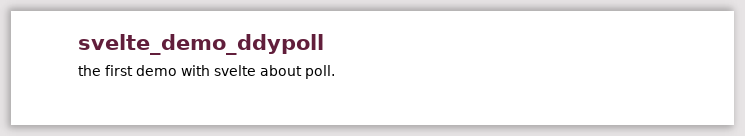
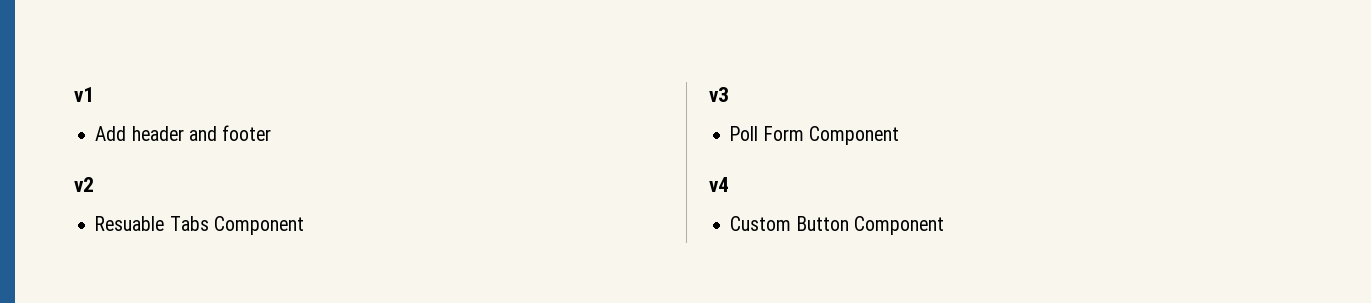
[78,34,324,55] [78,65,335,79] svelte_demo_ddypoll // the first demo with svelte about poll. -> [74,87,94,102] [95,125,272,141] [74,177,94,192] [95,216,304,235] [709,87,729,102] [730,126,899,145] [709,177,729,192] [730,216,944,235] v1 // Add header and footer // v2 // Resuable Tabs Component // v3 // Poll Form Component // v4 // Custom Button Component

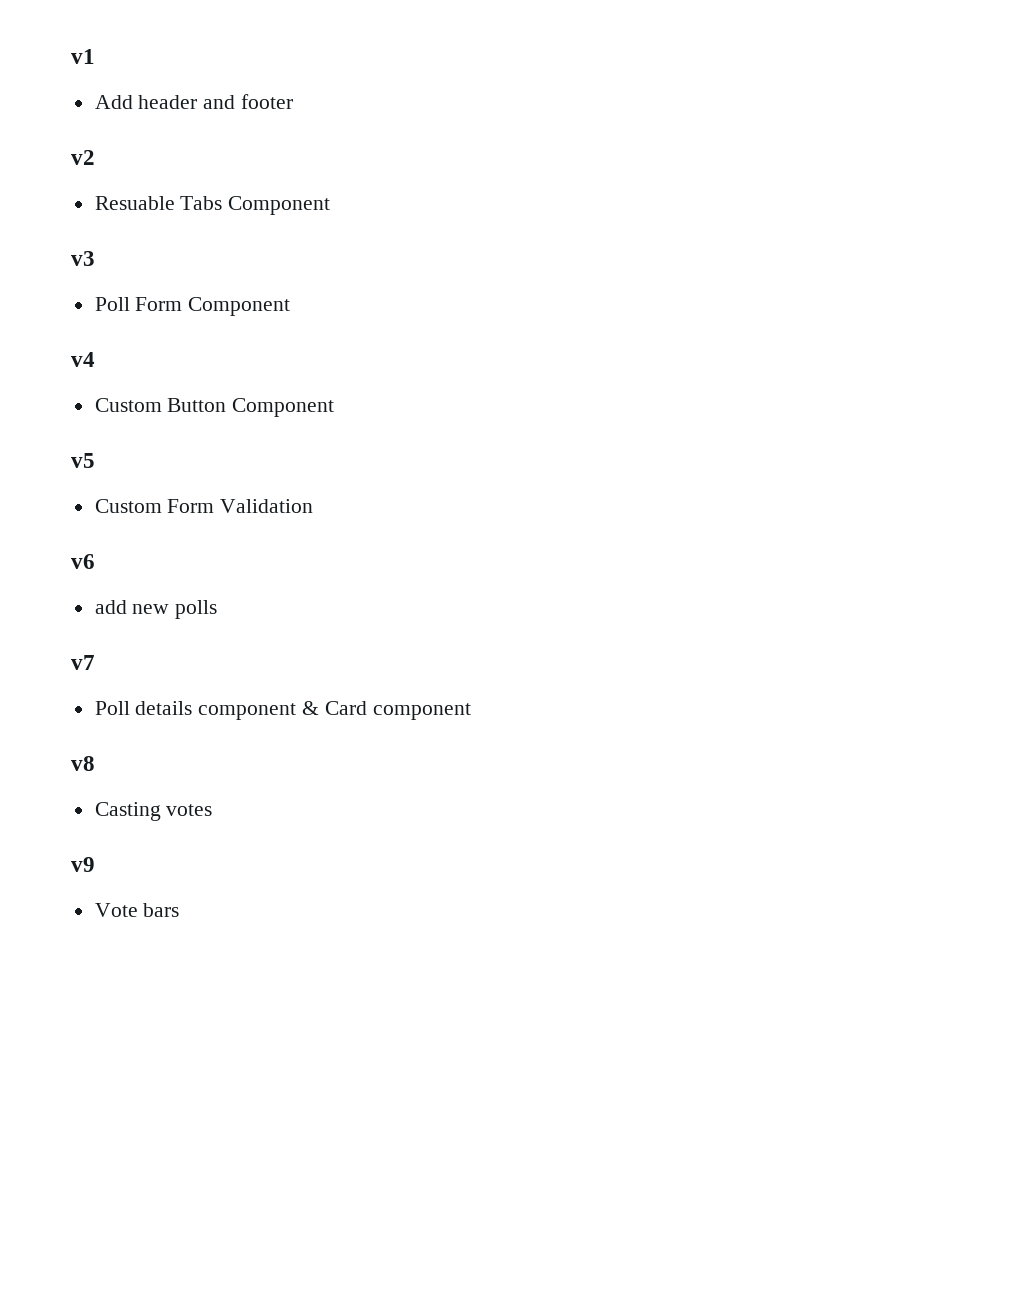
(944, 225) none -> [71,453,95,468] [94,499,314,513] [71,554,95,569] [94,600,218,619] [71,655,95,670] [94,701,471,720] [71,756,95,771] [94,802,213,821] [71,857,95,872] [94,903,180,917] // v5 // Custom Form Validation // v6 // add new polls // v7 // Poll details component & Card component // v8 // Casting votes // v9 // Vote bars

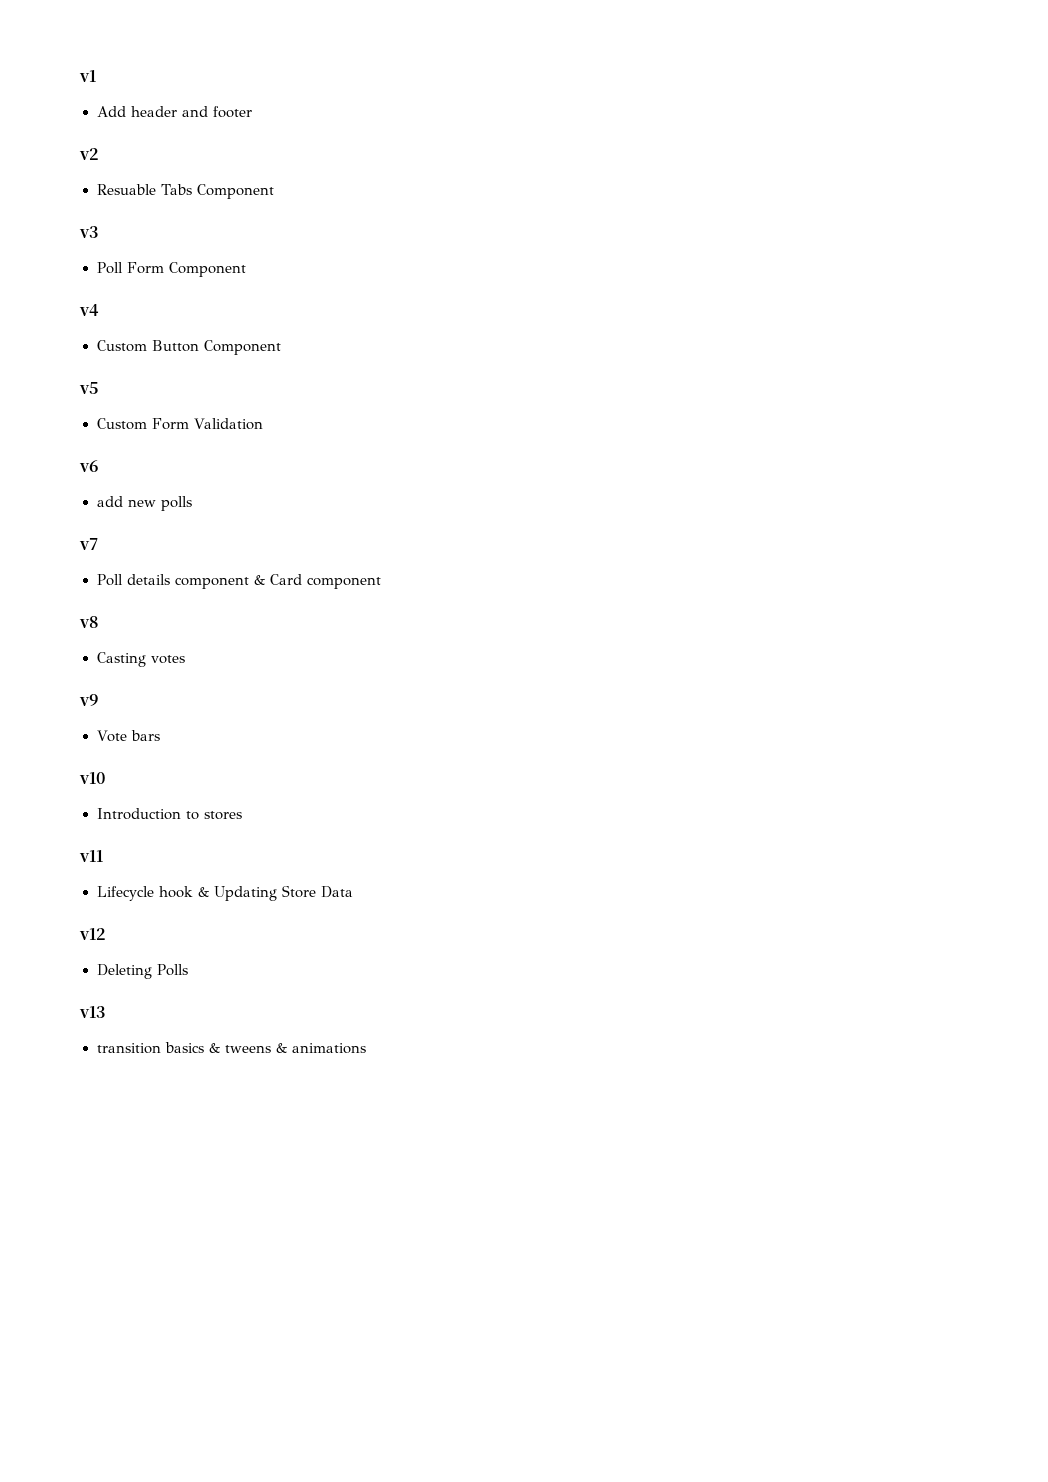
(180, 910) none -> [79,772,105,784] [96,808,242,820] [79,850,103,862] [96,885,353,901] [79,928,106,940] [96,964,188,979] [79,1006,105,1018] [96,1042,366,1054] // v10 // Introduction to stores // v11 // Lifecycle hook & Updating Store Data // v12 // Deleting Polls // v13 // transition basics & tweens & animations

